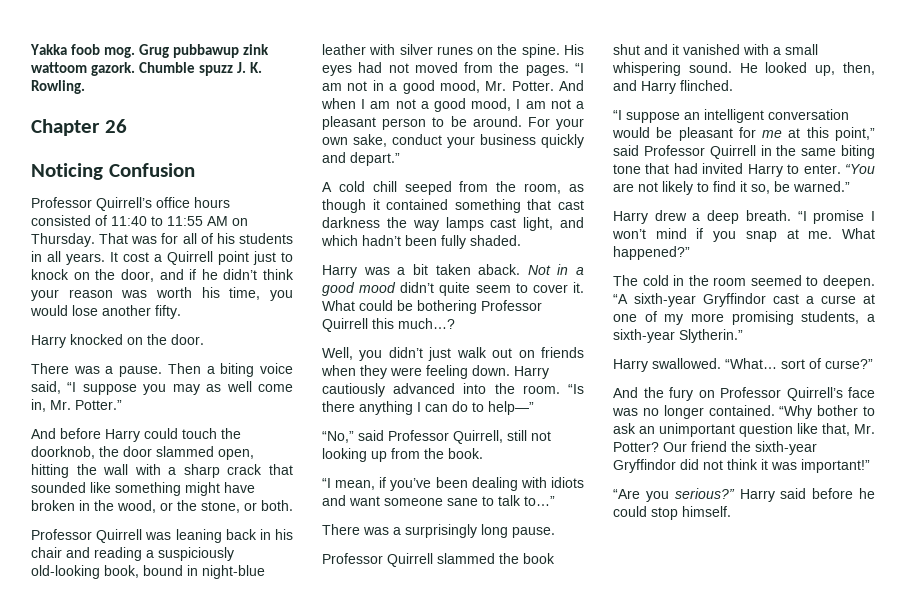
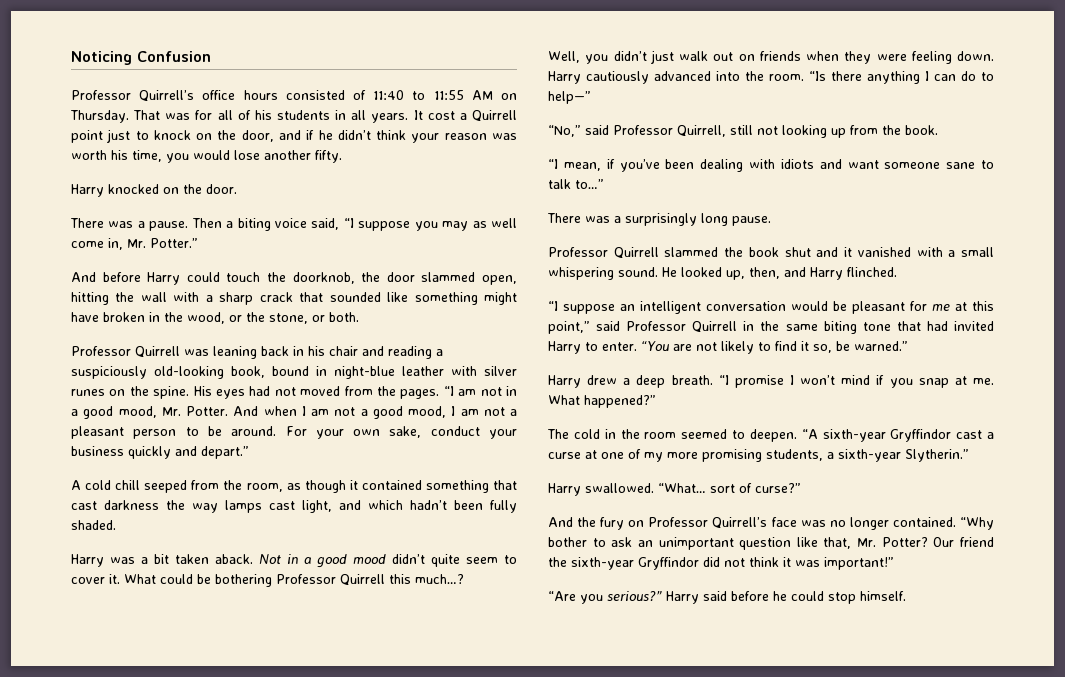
[30,44,270,58] [31,62,263,76] [31,80,85,94] [31,119,127,136] Yakka foob mog. Grug pubbawup zink wattoom gazork. Chumble spuzz J. K. Rowling. // Chapter 26 // -> (71, 58) none

